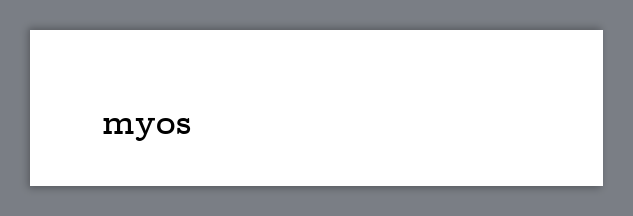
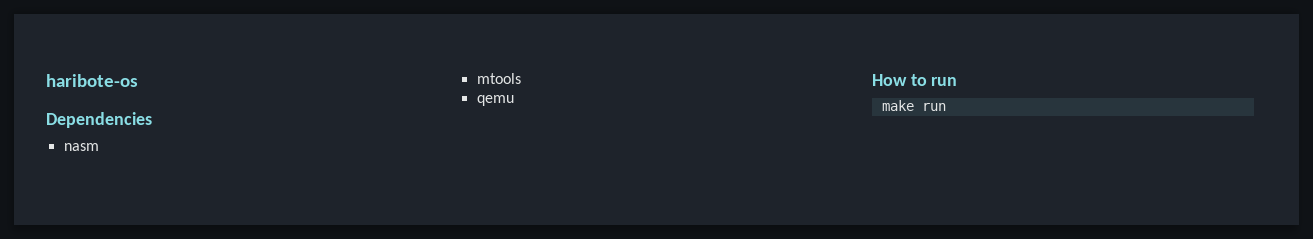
[102,117,191,141] myos -> [46,74,138,87] [46,112,152,128] [63,143,99,151] [476,73,521,84] [476,95,514,106] [872,74,958,86] [881,100,946,111] haribote-os // Dependencies // nasm // mtools // qemu // How to run // make run

